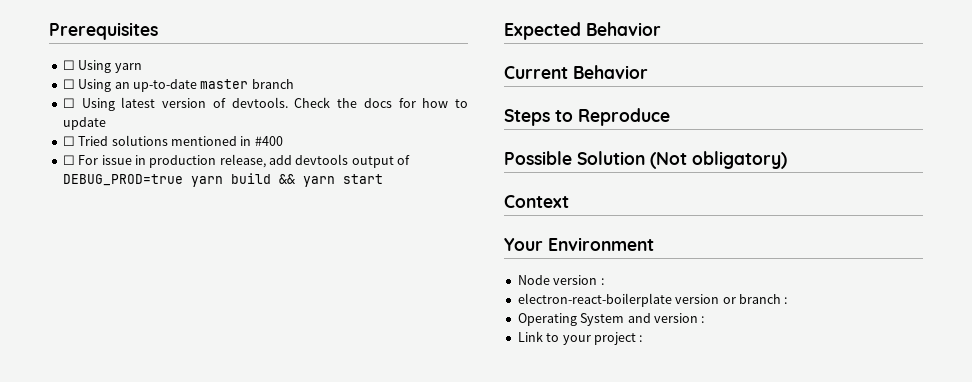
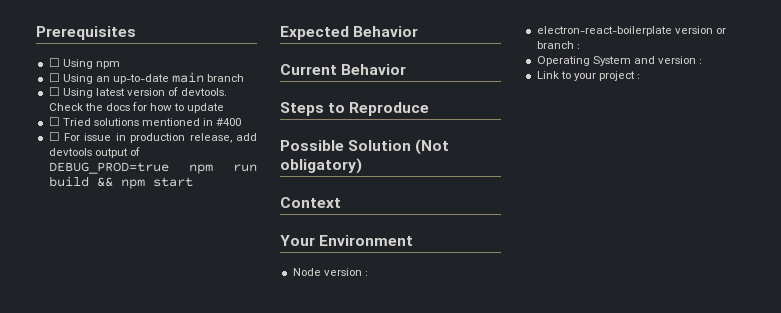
[114,63,142,73] yarn -> [95,61,120,69] npm
[200,79,249,89] master -> [172,72,205,83] main
[190,176,223,187] yarn -> [188,164,257,174] npm run
[302,176,335,187] yarn -> [120,179,145,189] npm

